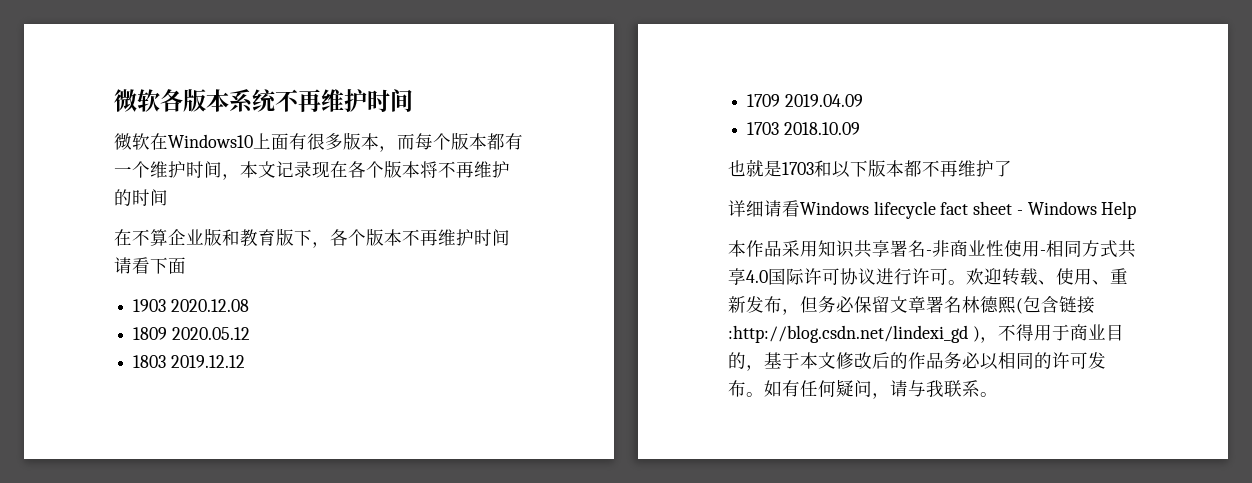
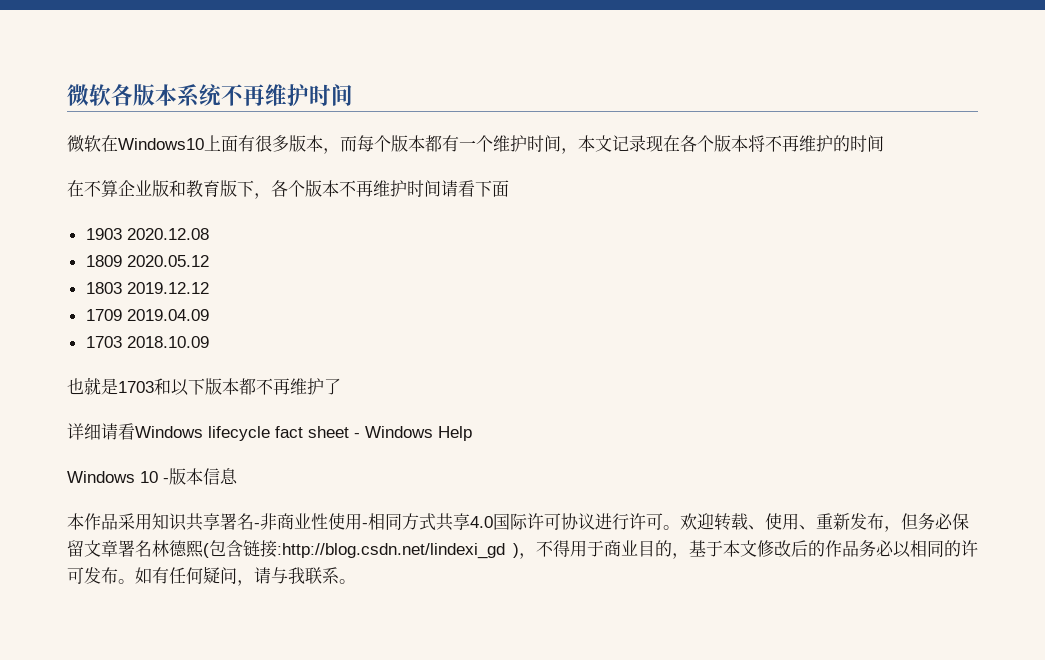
(1137, 210) none -> [67,468,238,485] // Windows 10 -版本信息

